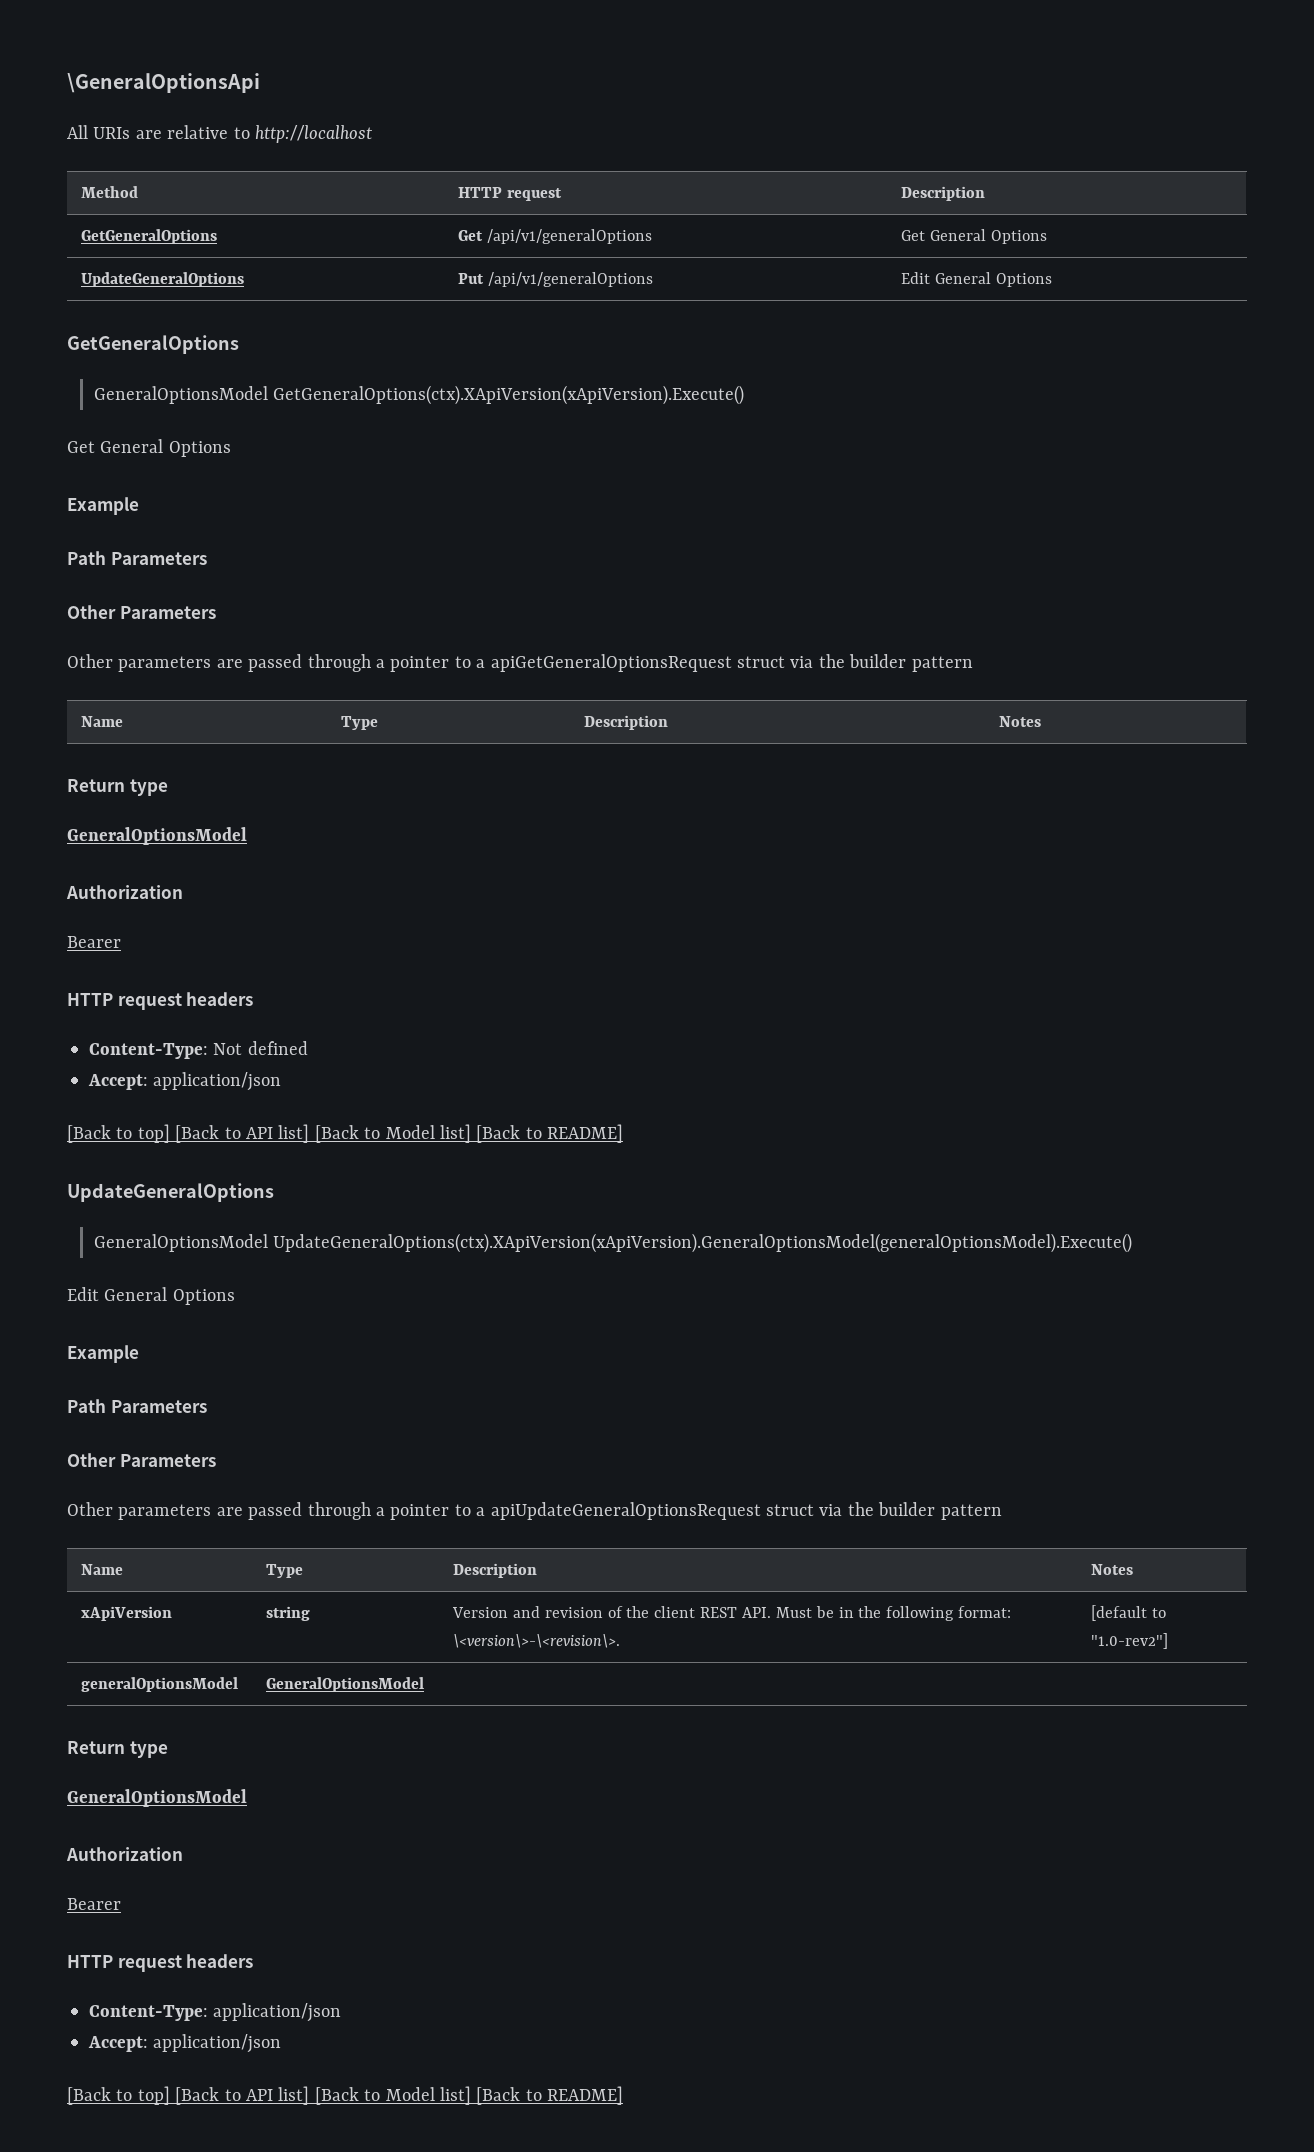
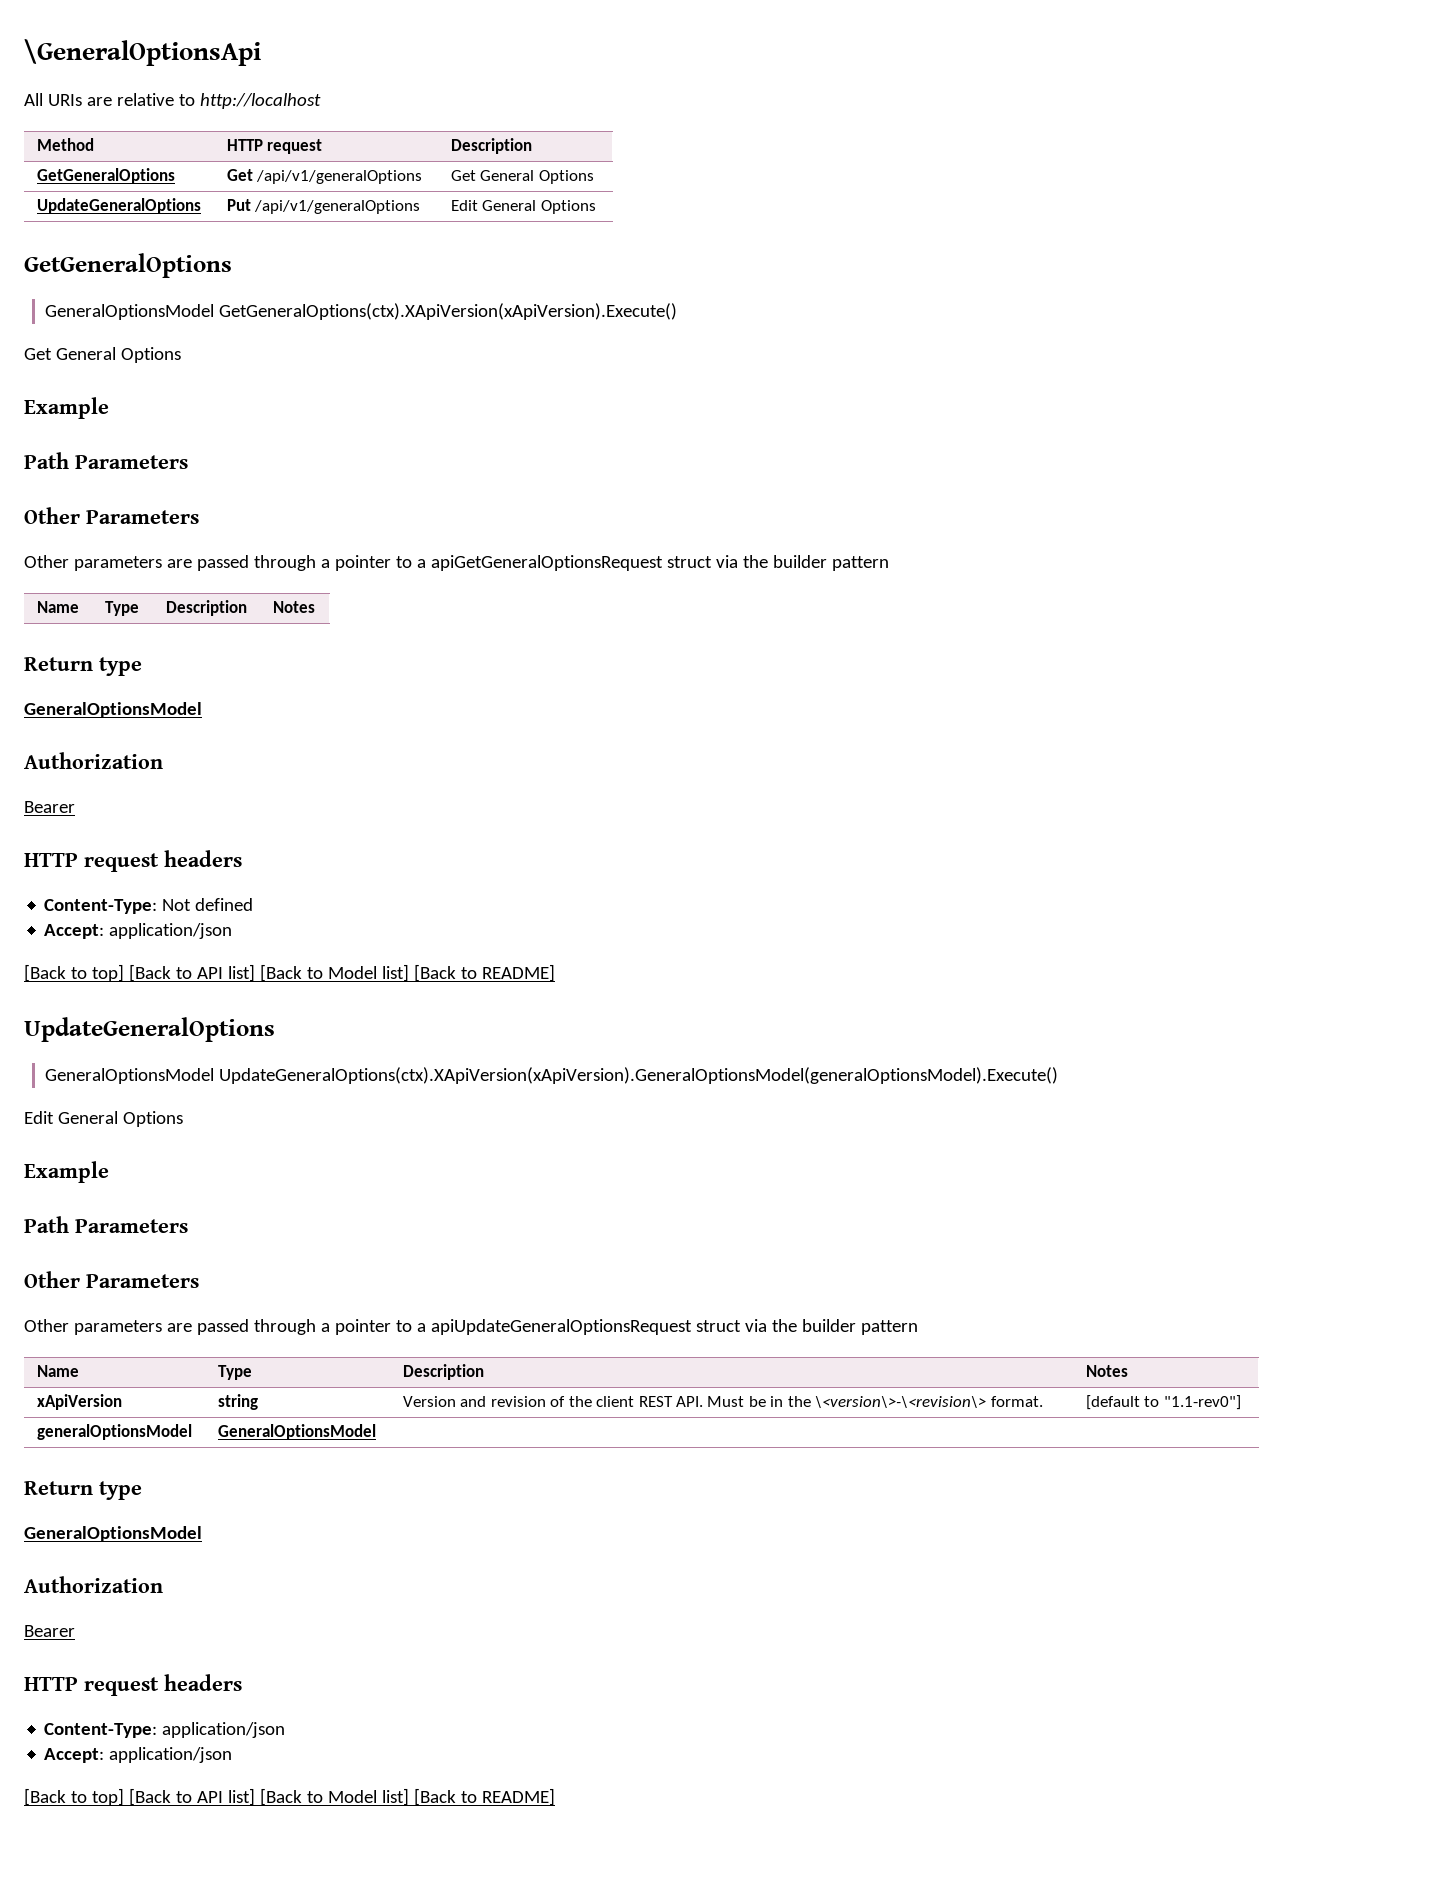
[886,1606,1012,1621] [452,1634,620,1648] following format: \<version\>-\<revision\>. -> [815,1396,1043,1408] \<version\>-\<revision\> format.
[1090,1633,1168,1649] "1.0-rev2"] -> [1163,1395,1241,1410] "1.1-rev0"]

